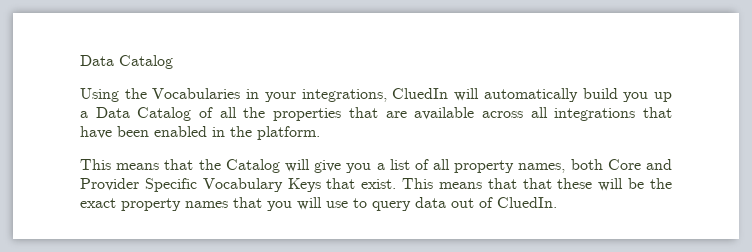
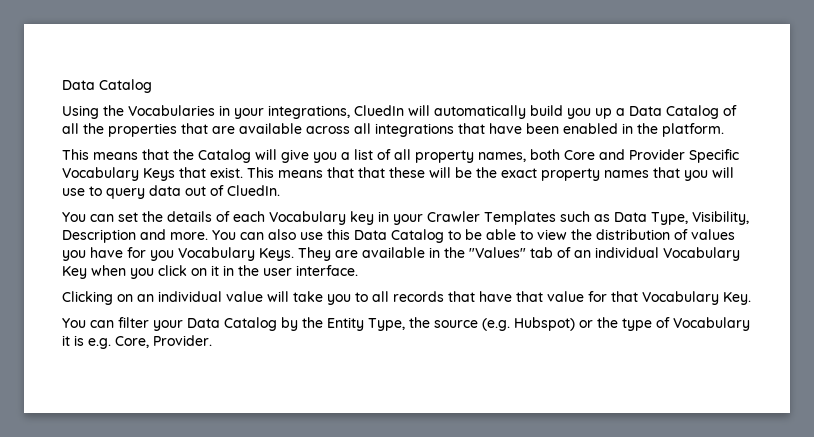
(557, 202) none -> [62,211,749,225] [62,229,735,243] [62,247,740,261] [62,265,358,279] [62,291,751,305] [62,317,750,331] [62,335,212,349] // You can set the details of each Vocabulary key in your Crawler Templates such as Data Type, Visibility, Description and more. You can also use this Data Catalog to be able to view the distribution of values you have for you Vocabulary Keys. They are available in the "Values" tab of an individual Vocabulary Key when you click on it in the user interface. // Clicking on an individual value will take you to all records that have that value for that Vocabulary Key. // You can filter your Data Catalog by the Entity Type, the source (e.g. Hubspot) or the type of Vocabulary it is e.g. Core, Provider.

